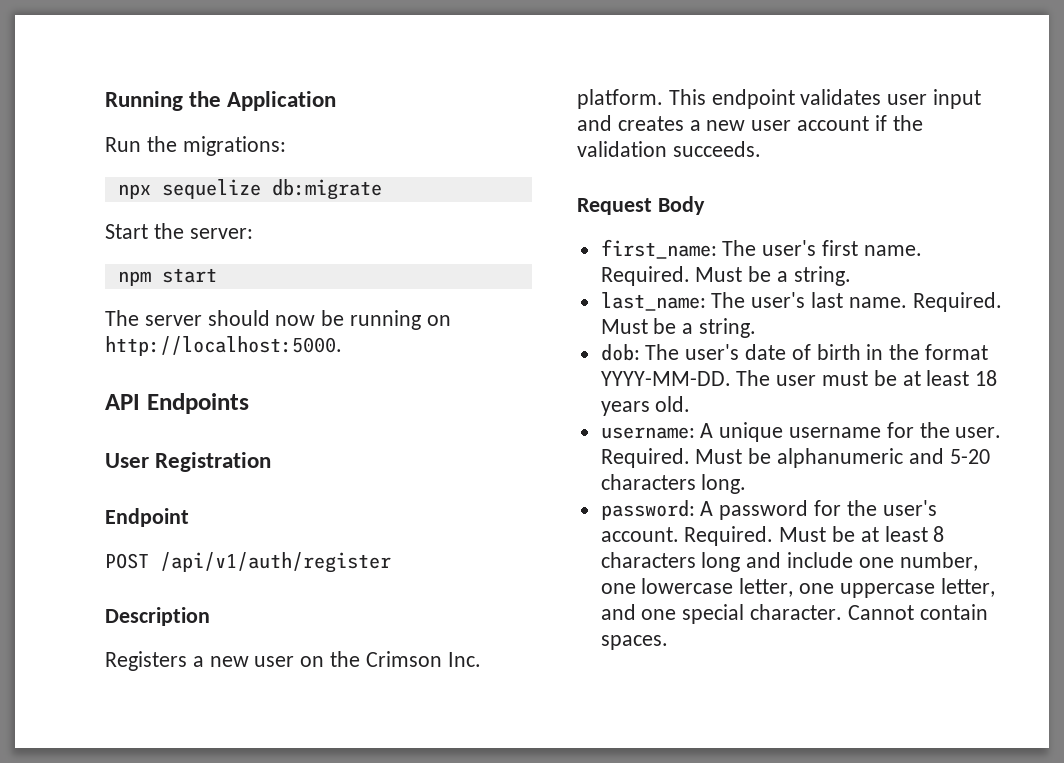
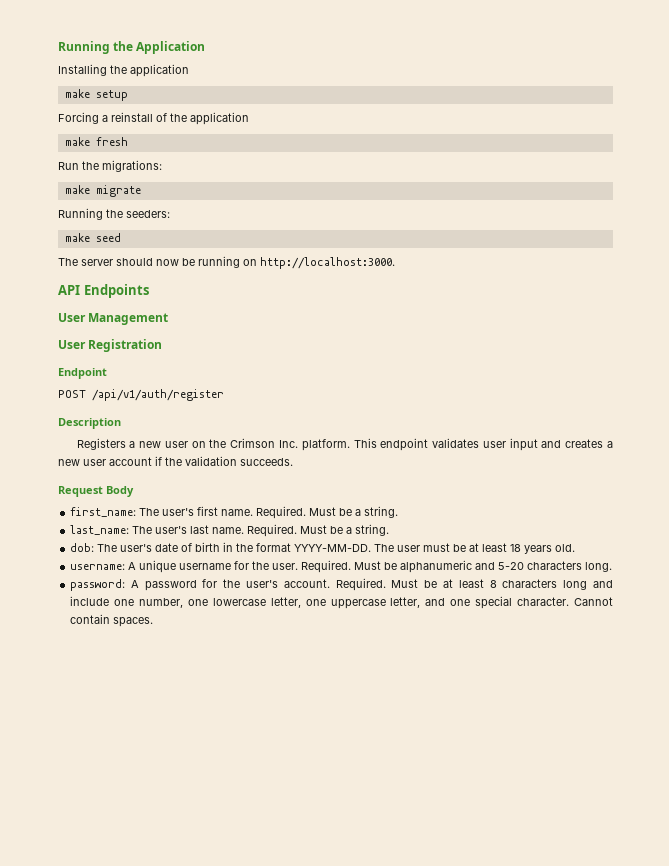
[105,136,286,156] [117,179,382,200] [105,223,253,239] [117,268,217,286] Run the migrations: // npx sequelize db:migrate // Start the server: // npm start -> [58,64,189,77] [64,89,128,101] [58,112,249,125] [64,137,128,146] [58,160,162,172] [64,185,141,197] [58,208,170,220] [64,233,121,242] Installing the application // make setup // Forcing a reinstall of the application // make fresh // Run the migrations: // make migrate // Running the seeders: // make seed
[105,336,342,356] http://localhost:5000. -> [260,257,395,269] http://localhost:3000.
(249, 403) none -> [58,313,169,325] // User Management

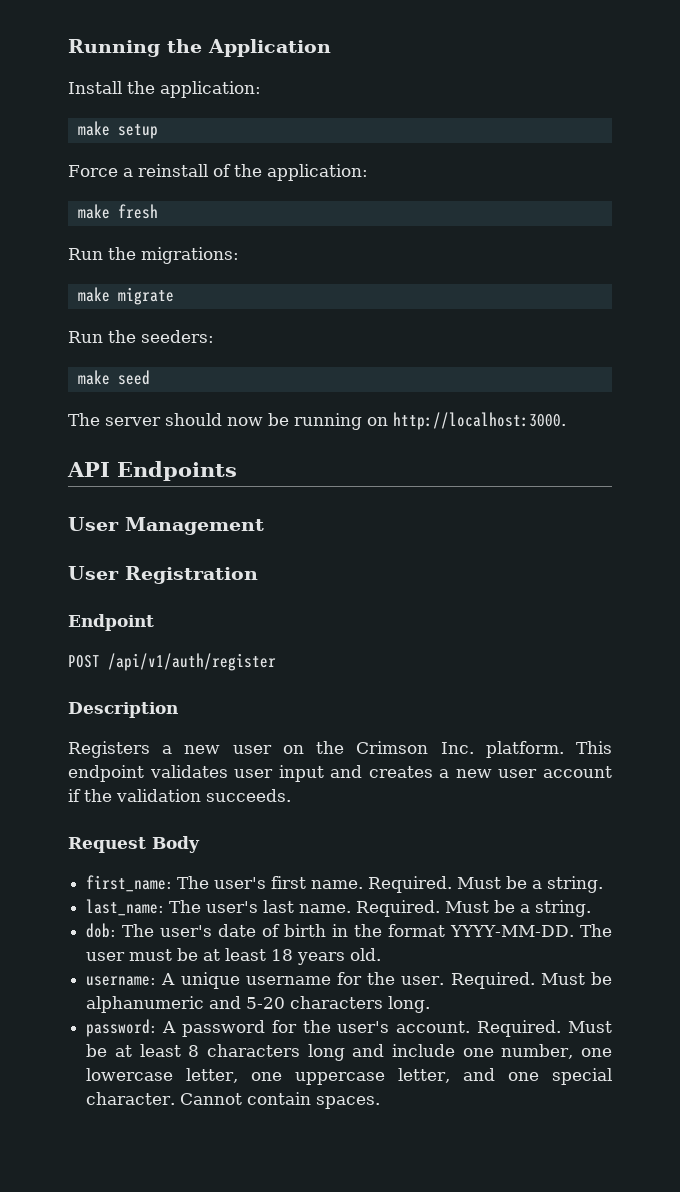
[58,64,189,77] Installing the application -> [68,81,261,98] Install the application:
[58,112,99,124] Forcing -> [68,165,118,177] Force
[190,112,249,125] application -> [266,164,368,181] application:
[58,208,103,220] Running -> [68,331,103,343] Run

